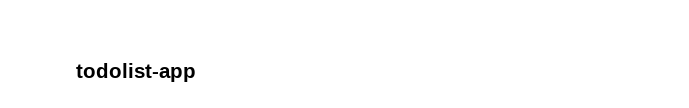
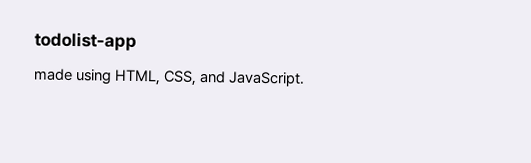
(196, 72) none -> [33,68,306,87] // made using HTML, CSS, and JavaScript.

